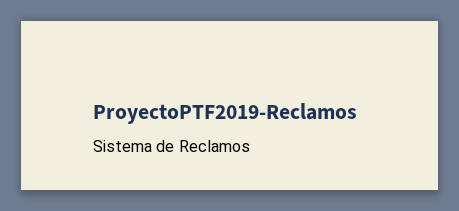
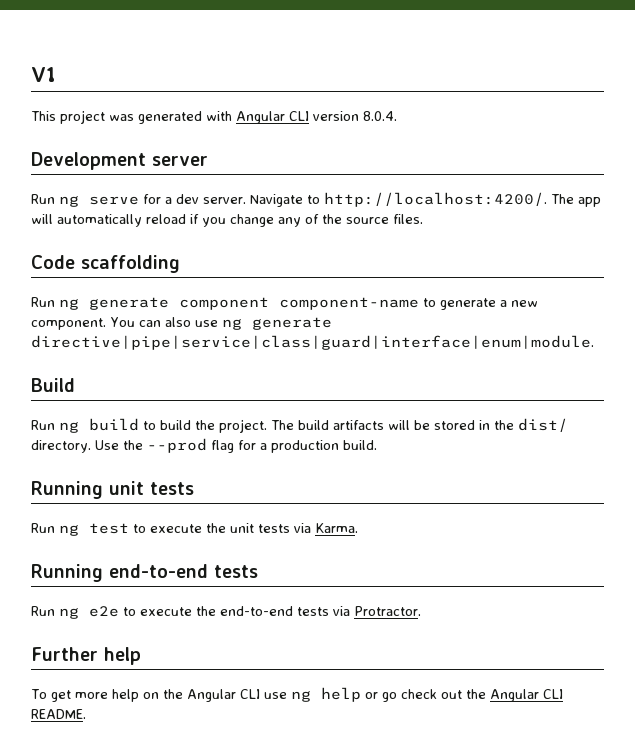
[93,103,357,124] [93,140,250,152] ProyectoPTF2019-Reclamos // Sistema de Reclamos -> [31,67,56,82] [31,110,397,124] [31,152,208,170] [31,192,601,207] [31,214,423,227] [31,255,180,273] [31,297,538,310] [31,317,332,330] [31,335,594,350] [31,378,75,392] [31,418,568,433] [31,438,377,453] [31,481,194,499] [31,523,358,536] [31,564,258,582] [31,606,421,619] [31,647,141,665] [31,687,563,702] [31,709,86,719] V1 // This project was generated with Angular CLI version 8.0.4. // Development server // Run ng serve for a dev server. Navigate to http://localhost:4200/. The app will automatically reload if you change any of the source files. // Code scaffolding // Run ng generate component component-name to generate a new component. You can also use ng generate directive|pipe|service|class|guard|interface|enum|module. // Build // Run ng build to build the project. The build artifacts will be stored in the dist/ directory. Use the --prod flag for a production build. // Running unit tests // Run ng test to execute the unit tests via Karma. // Running end-to-end tests // Run ng e2e to execute the end-to-end tests via Protractor. // Further help // To get more help on the Angular CLI use ng help or go check out the Angular CLI README.

